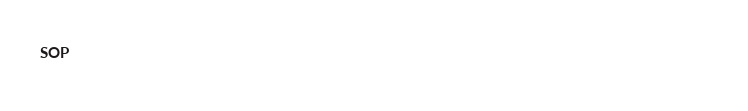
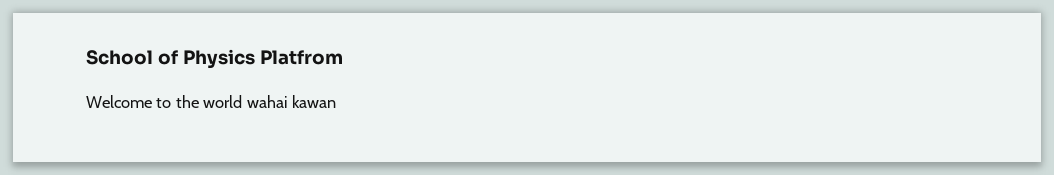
[40,47,69,58] SOP -> [86,49,343,69] [86,95,337,108] School of Physics Platfrom // Welcome to the world wahai kawan

